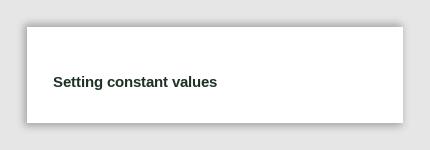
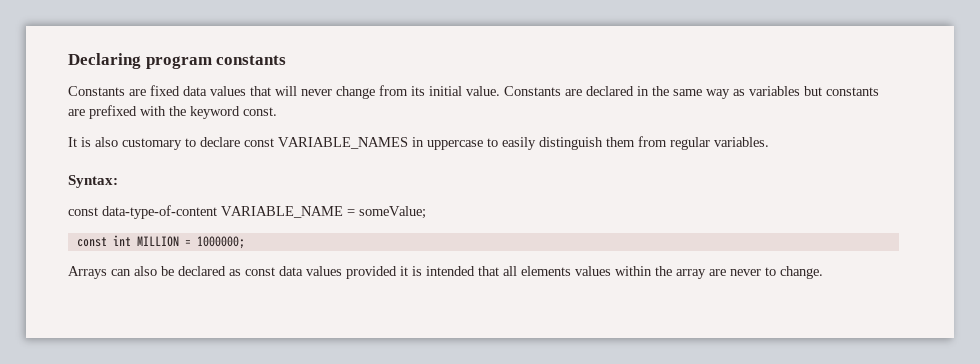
[53,76,218,90] Setting constant values -> [68,53,287,69] [68,85,879,99] [68,105,277,119] [68,136,769,150] [68,175,118,188] [68,205,426,219] [76,235,245,249] [68,266,823,279] Declaring program constants // Constants are fixed data values that will never change from its initial value. Constants are declared in the same way as variables but constants are prefixed with the keyword const. // It is also customary to declare const VARIABLE_NAMES in uppercase to easily distinguish them from regular variables. // Syntax: // const data-type-of-content VARIABLE_NAME = someValue; // const int MILLION = 1000000; // Arrays can also be declared as const data values provided it is intended that all elements values within the array are never to change.

